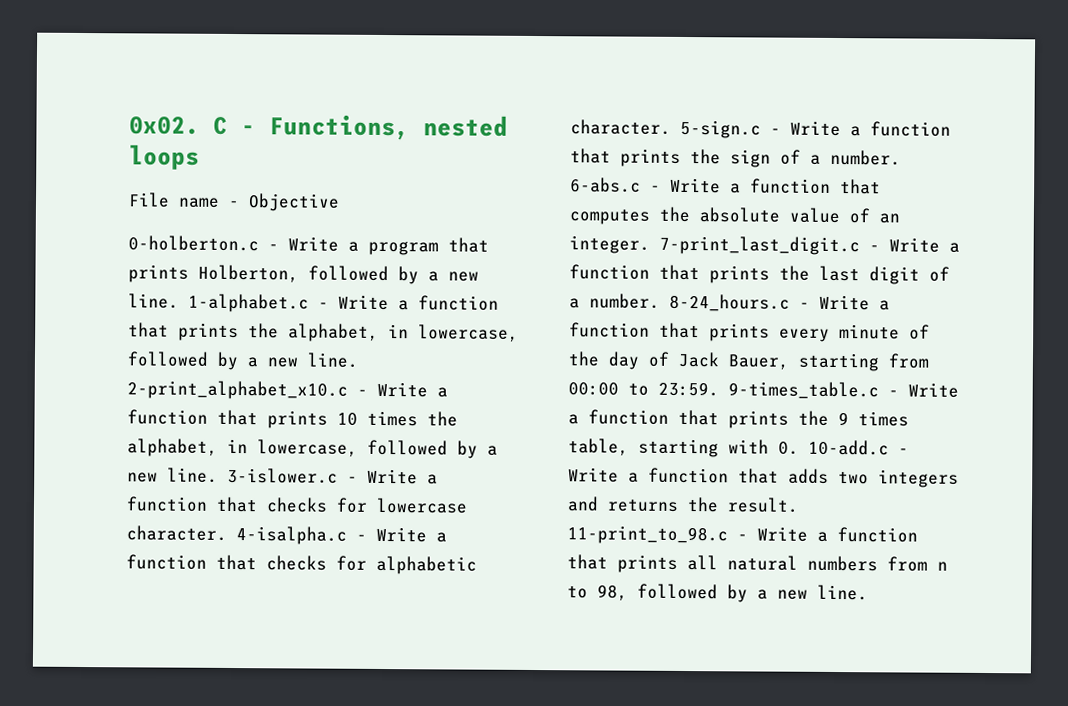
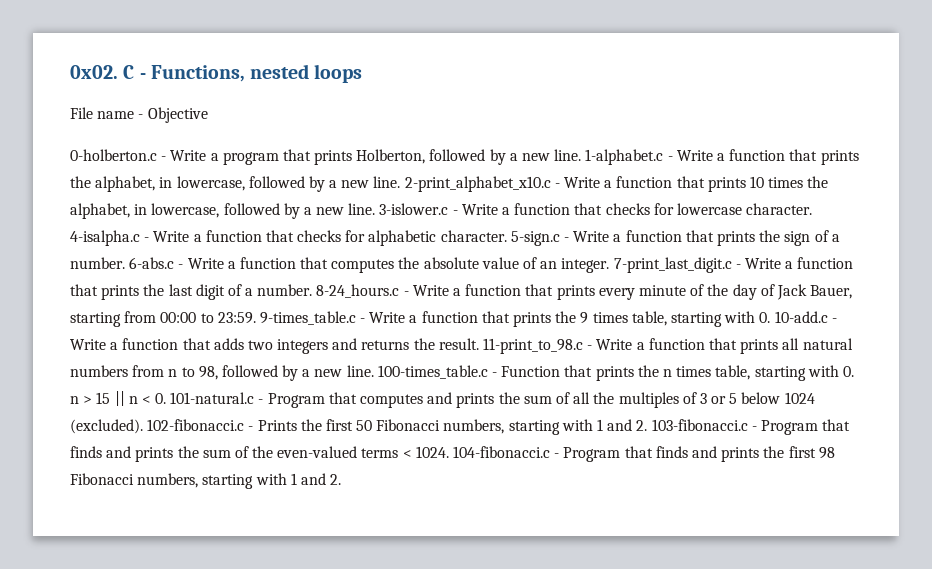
(868, 592) none -> [377,365,854,381] [70,391,815,408] [70,419,851,435] [70,446,835,462] [70,473,342,489] 100-times_table.c - Function that prints the n times table, starting with 0. n > 15 || n < 0. 101-natural.c - Program that computes and prints the sum of all the multiples of 3 or 5 below 1024 (excluded). 102-fibonacci.c - Prints the first 50 Fibonacci numbers, starting with 1 and 2. 103-fibonacci.c - Program that finds and prints the sum of the even-valued terms < 1024. 104-fibonacci.c - Program that finds and prints the first 98 Fibonacci numbers, starting with 1 and 2.

